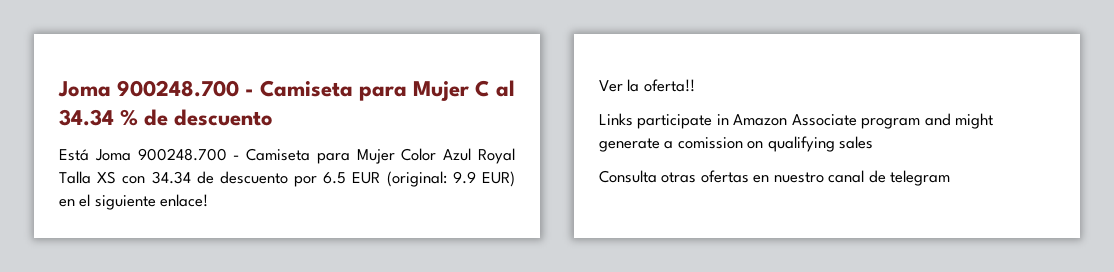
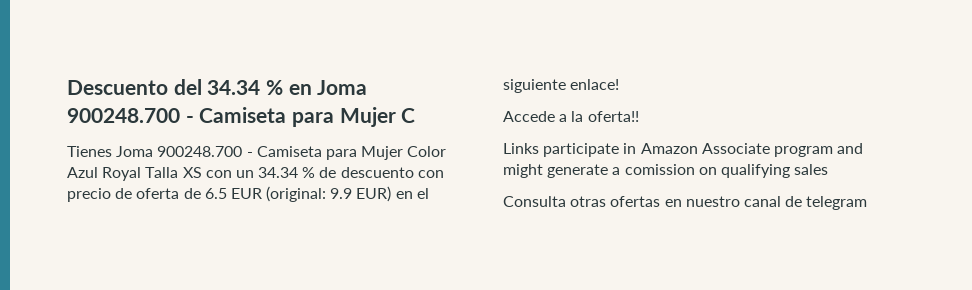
(58, 89) none -> [67,79,312,95] Descuento del 34.34 % en
[495,80,515,97] [59,109,274,126] [59,149,89,161] al 34.34 % de descuento // Está -> [67,146,112,157] // Tienes
[151,171,318,187] 34.34 de descuento por -> [235,167,444,178] [67,188,201,202] un 34.34 % de descuento con precio de oferta de
[599,80,623,92] Ver -> [503,111,568,122] Accede a

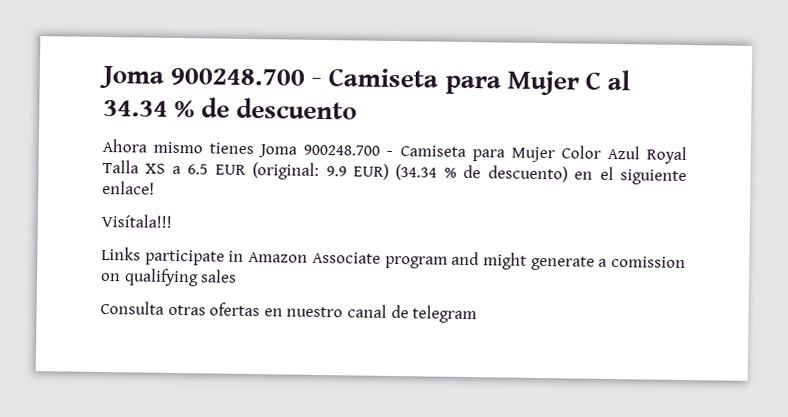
[67,79,312,95] Descuento del 34.34 % en -> (99, 77) none
[67,146,112,157] // Tienes -> [607,69,631,91] [103,97,358,120] [102,138,255,155] al 34.34 % de descuento // Ahora mismo tienes
[205,167,444,178] [67,188,201,202] con un 34.34 % de descuento con precio de oferta de -> [171,165,181,175] a
(392, 194) none -> [395,164,568,183] (34.34 % de descuento)
[503,111,639,122] Accede a la oferta!! -> [101,213,172,228] Visítala!!!

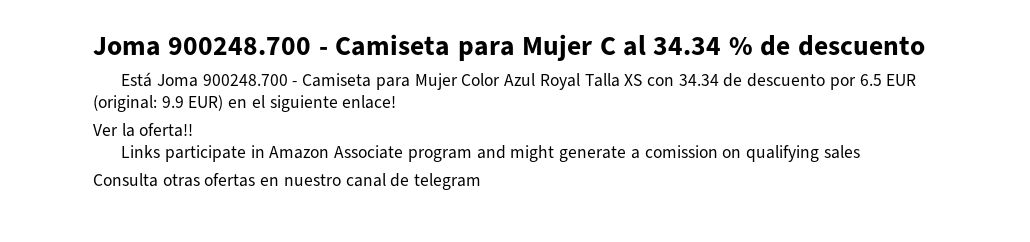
[102,138,255,155] Ahora mismo tienes -> [121,72,153,87] Está
[171,165,181,175] a -> [646,73,856,90] con 34.34 de descuento por
[395,164,568,183] (34.34 % de descuento) -> (224, 103) none
[101,213,172,228] Visítala!!! -> [93,123,194,137] Ver la oferta!!

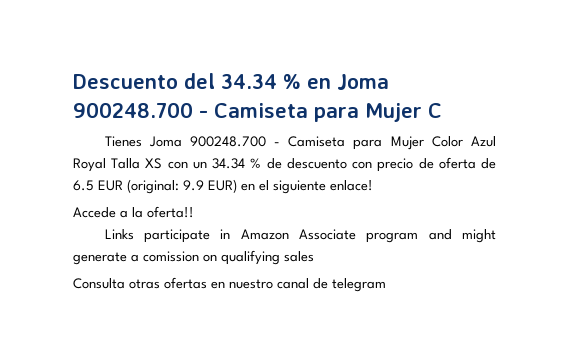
(93, 46) none -> [73,73,331,89] Descuento del 34.34 % en
[622,35,925,56] [121,72,153,87] al 34.34 % de descuento // Está -> [104,136,142,147] // Tienes
[678,73,856,90] 34.34 de descuento por -> [192,157,496,172] un 34.34 % de descuento con precio de oferta de
[93,124,118,136] Ver -> [73,207,128,218] Accede a

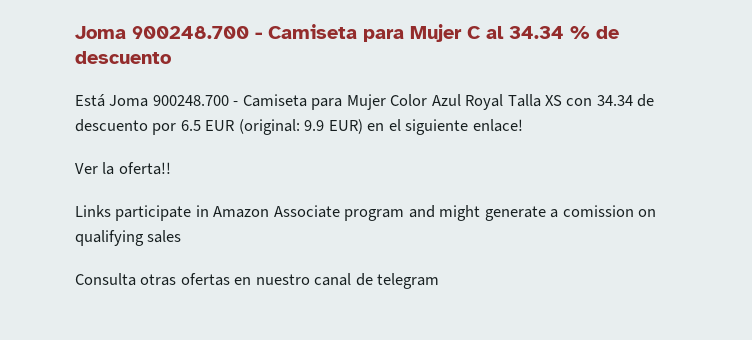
[73,73,331,89] Descuento del 34.34 % en -> (75, 32) none
[104,136,142,147] // Tienes -> [486,26,619,39] [75,51,171,64] [75,94,105,107] al 34.34 % de descuento // Está
[192,157,496,172] un 34.34 % de descuento con precio de oferta de -> [596,94,655,107] [75,119,177,135] 34.34 de descuento por
[73,207,128,218] Accede a -> [75,163,98,174] Ver

